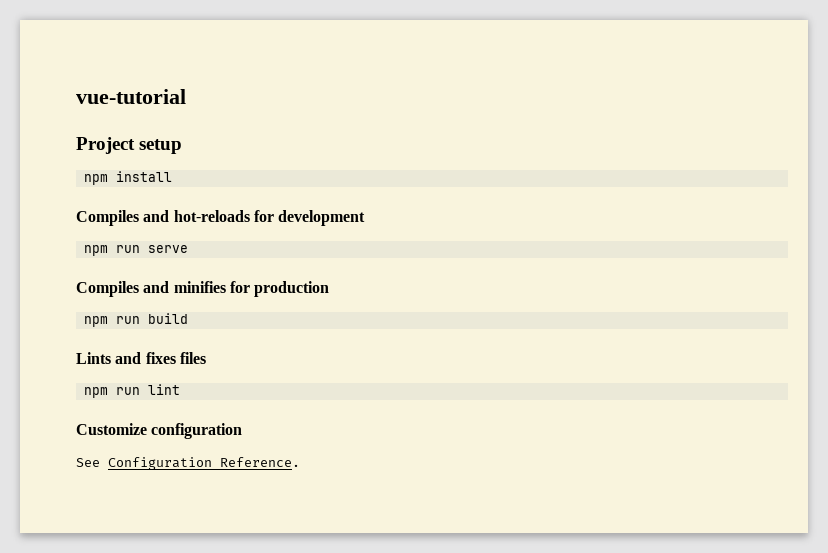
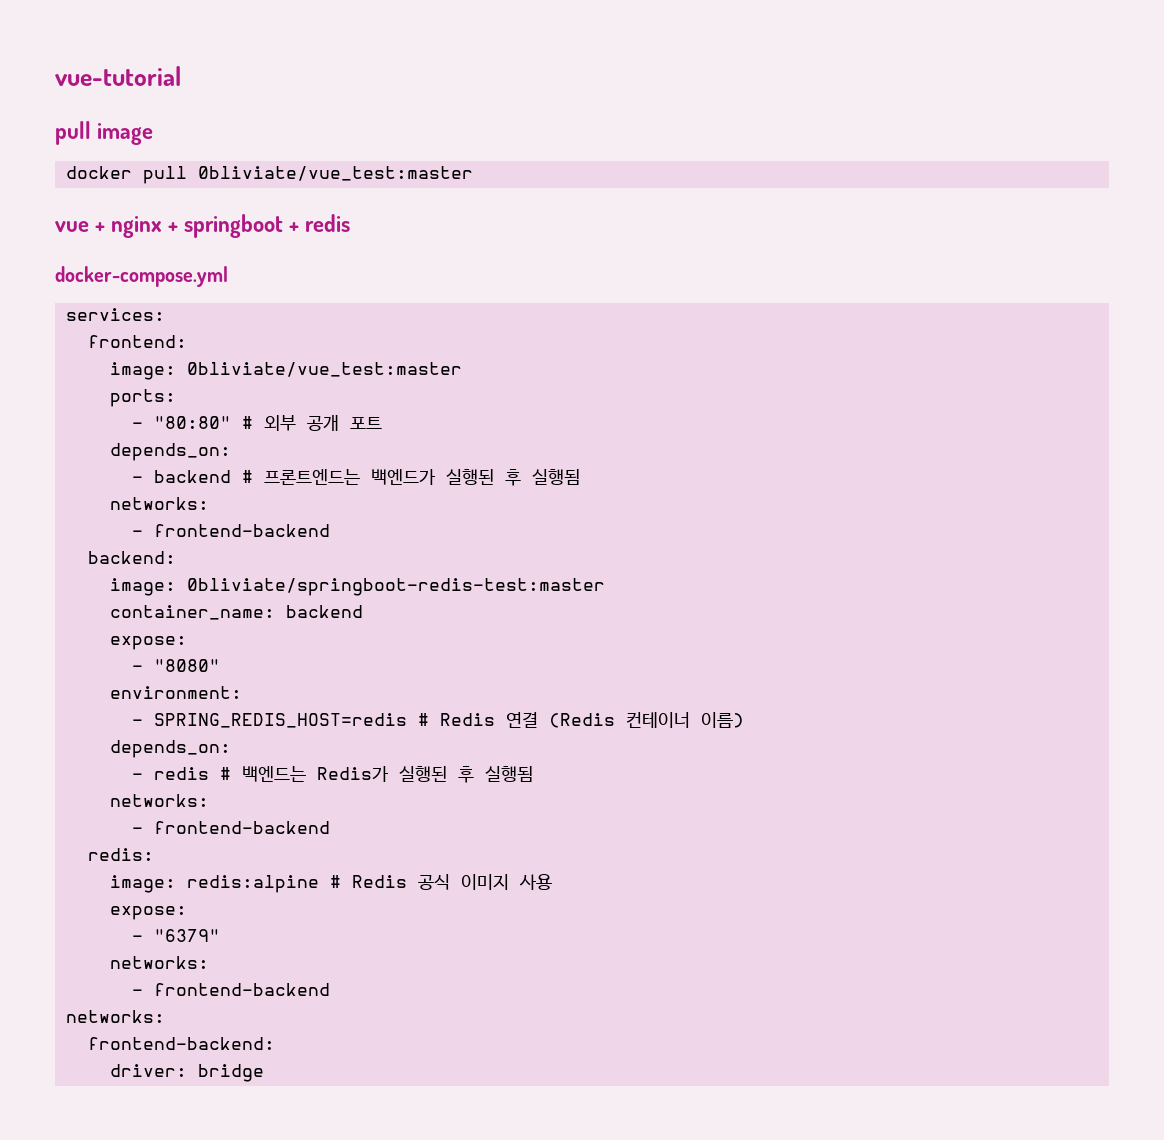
[76,137,183,154] [83,171,172,185] [76,210,366,226] [83,245,188,256] [76,281,330,297] [83,313,188,327] [76,352,206,364] [83,384,180,398] [76,423,243,439] [76,457,300,470] Project setup // npm install // Compiles and hot-reloads for development // npm run serve // Compiles and minifies for production // npm run build // Lints and fixes files // npm run lint // Customize configuration // See Configuration Reference. -> [55,121,154,145] [65,166,473,184] [55,214,351,238] [55,266,228,287] [65,308,165,321] [87,335,187,348] [109,362,462,380] [109,389,176,407] [131,415,382,431] [109,443,231,461] [131,469,580,486] [109,497,209,510] [131,524,330,537] [87,551,176,564] [109,578,605,596] [109,605,363,620] [109,636,187,650] [131,659,220,672] [109,686,242,699] [131,712,744,728] [109,740,231,758] [131,766,533,783] [109,794,209,807] [131,821,330,834] [87,848,154,861] [109,874,552,893] [109,906,187,920] [131,929,220,942] [109,956,209,969] [131,983,330,996] [65,1010,165,1023] [87,1037,275,1050] [109,1064,264,1082] pull image // docker pull 0bliviate/vue_test:master // vue + nginx + springboot + redis // docker-compose.yml // services: // frontend: // image: 0bliviate/vue_test:master // ports: // - "80:80" # 외부 공개 포트 // depends_on: // - backend # 프론트엔드는 백엔드가 실행된 후 실행됨 // networks: // - frontend-backend // backend: // image: 0bliviate/springboot-redis-test:master // container_name: backend // expose: // - "8080" // environment: // - SPRING_REDIS_HOST=redis # Redis 연결 (Redis 컨테이너 이름) // depends_on: // - redis # 백엔드는 Redis가 실행된 후 실행됨 // networks: // - frontend-backend // redis: // image: redis:alpine # Redis 공식 이미지 사용 // expose: // - "6379" // networks: // - frontend-backend // networks: // frontend-backend: // driver: bridge

